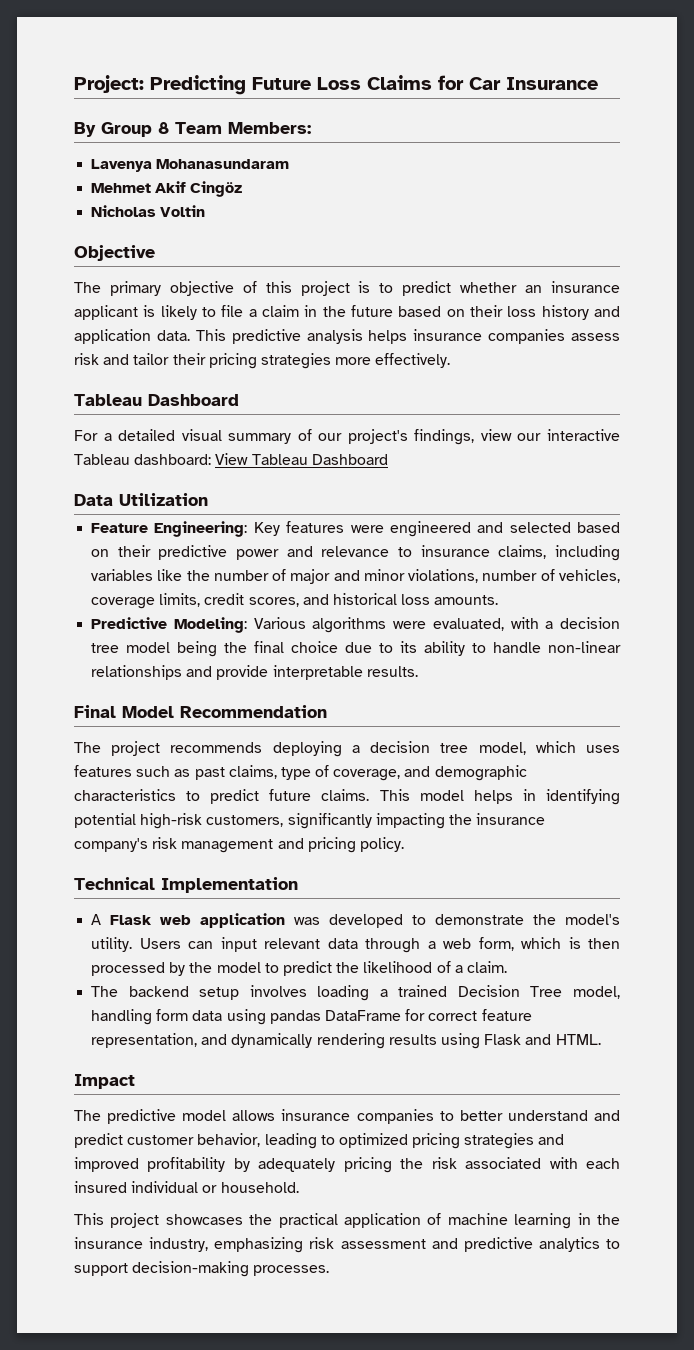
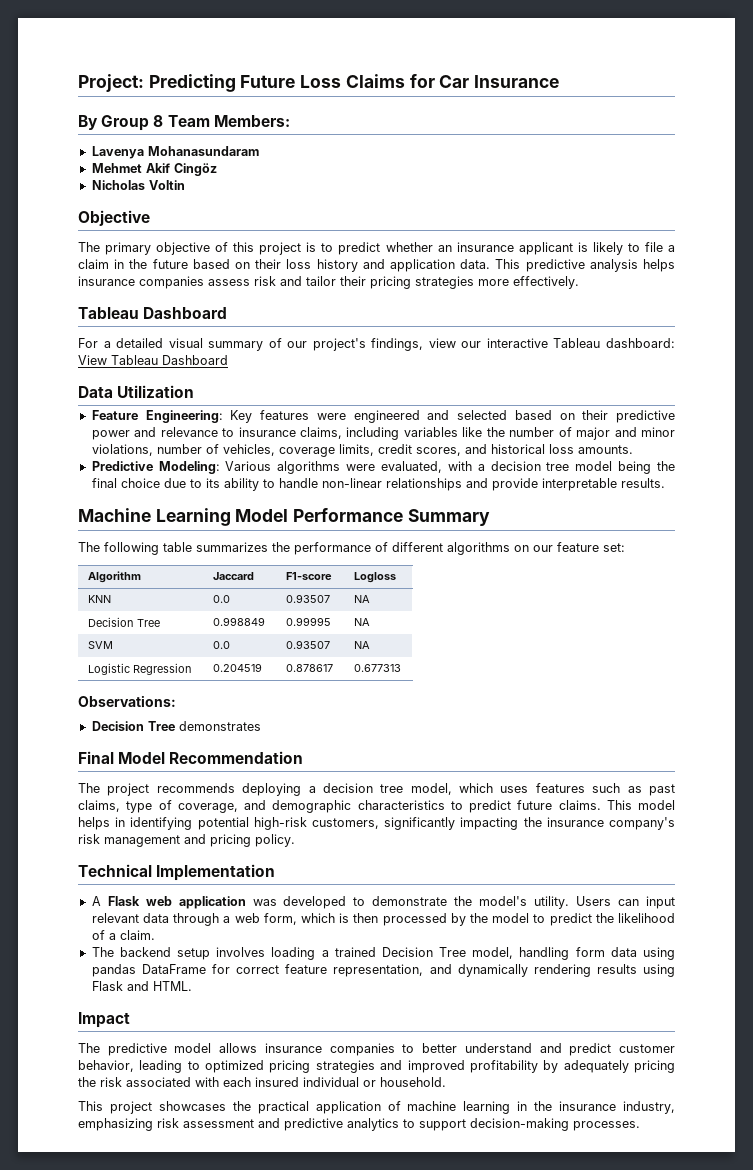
(418, 671) none -> [78,508,490,526] [78,542,625,555] [87,571,141,583] [212,572,254,580] [285,572,332,580] [353,572,396,583] [87,595,111,603] [212,595,230,603] [285,594,330,603] [353,595,370,603] [87,617,160,627] [212,617,265,626] [285,617,331,626] [353,618,370,626] [87,641,113,649] [212,641,230,649] [285,640,330,649] [353,641,370,649] [87,663,192,675] [212,663,262,672] [285,664,333,672] [353,664,401,672] [78,695,176,707] [91,721,261,731] // Machine Learning Model Performance Summary // The following table summarizes the performance of different algorithms on our feature set: // Algorithm | Jaccard | F1-score | Logloss // KNN | 0.0 | 0.93507 | NA // Decision Tree | 0.998849 | 0.99995 | NA // SVM | 0.0 | 0.93507 | NA // Logistic Regression | 0.204519 | 0.878617 | 0.677313 // Observations: // Decision Tree demonstrates

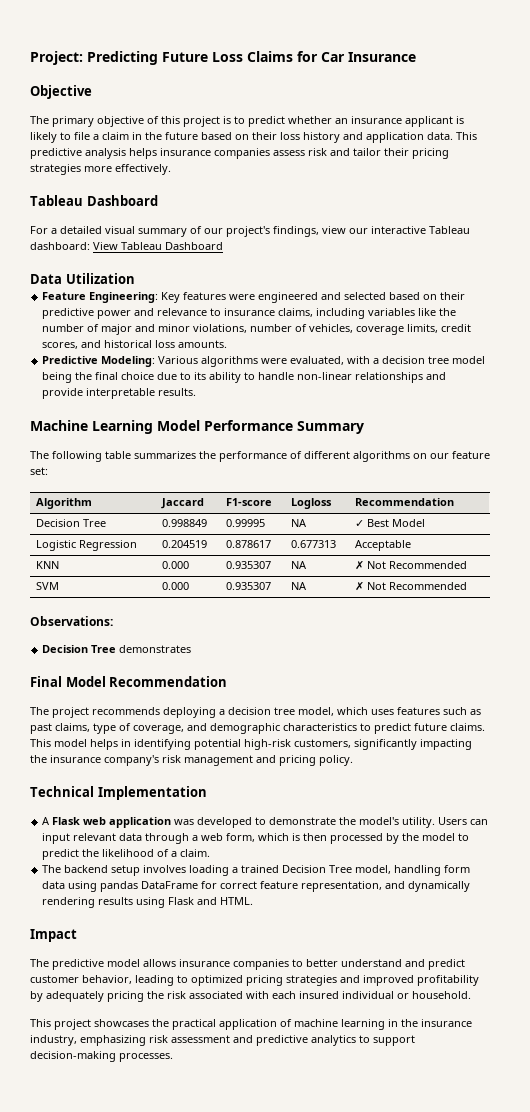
[78,115,290,131] [91,146,259,159] [91,163,217,176] [91,180,185,190] // By Group 8 Team Members: // Lavenya Mohanasundaram // Mehmet Akif Cingöz // Nicholas Voltin -> (416, 57) none
[87,595,111,603] [212,595,230,603] [285,594,330,603] [353,595,370,603] // KNN | 0.0 | 0.93507 | NA -> [354,498,454,506] | Recommendation
[87,641,113,649] [212,641,230,649] [285,640,330,649] [353,641,370,649] // SVM | 0.0 | 0.93507 | NA -> [354,519,425,527] | ✓ Best Model
(401, 668) none -> [354,540,411,551] [35,561,59,569] [161,561,189,569] [225,561,271,569] [290,561,307,569] [354,560,467,570] [35,582,59,590] [161,582,189,590] [225,582,271,590] [290,582,307,590] [354,581,467,591] | Acceptable // KNN | 0.000 | 0.935307 | NA | ✗ Not Recommended // SVM | 0.000 | 0.935307 | NA | ✗ Not Recommended

